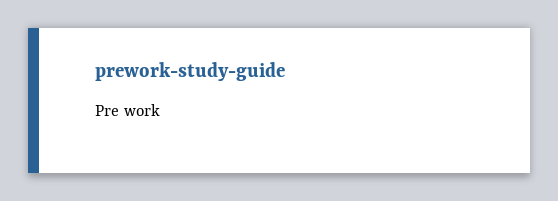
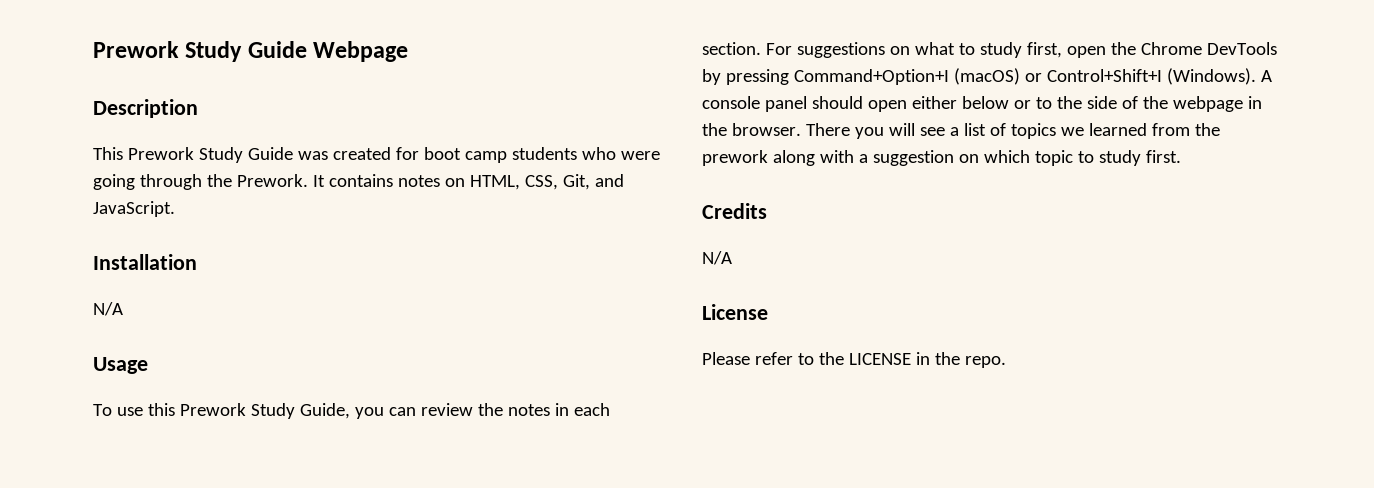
[95,62,285,81] [95,104,160,116] prework-study-guide // Pre work -> [93,41,409,62] [93,99,198,118] [93,147,660,163] [93,174,624,190] [93,201,175,217] [93,254,197,270] [93,302,123,316] [93,357,148,374] [93,403,610,419] [702,42,1277,58] [702,68,1272,85] [702,96,1262,112] [702,123,1220,139] [702,150,1181,166] [702,203,767,219] [702,251,732,265] [702,304,768,320] [702,352,1006,368] Prework Study Guide Webpage // Description // This Prework Study Guide was created for boot camp students who were going through the Prework. It contains notes on HTML, CSS, Git, and JavaScript. // Installation // N/A // Usage // To use this Prework Study Guide, you can review the notes in each section. For suggestions on what to study first, open the Chrome DevTools by pressing Command+Option+I (macOS) or Control+Shift+I (Windows). A console panel should open either below or to the side of the webpage in the browser. There you will see a list of topics we learned from the prework along with a suggestion on which topic to study first. // Credits // N/A // License // Please refer to the LICENSE in the repo.

